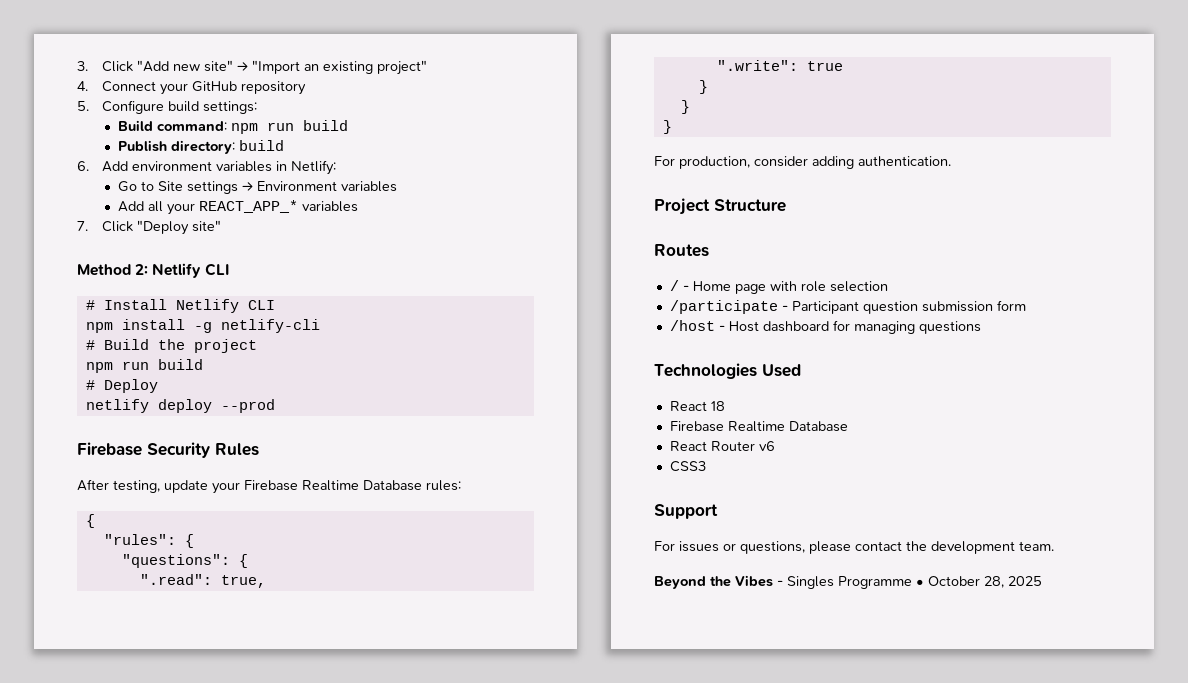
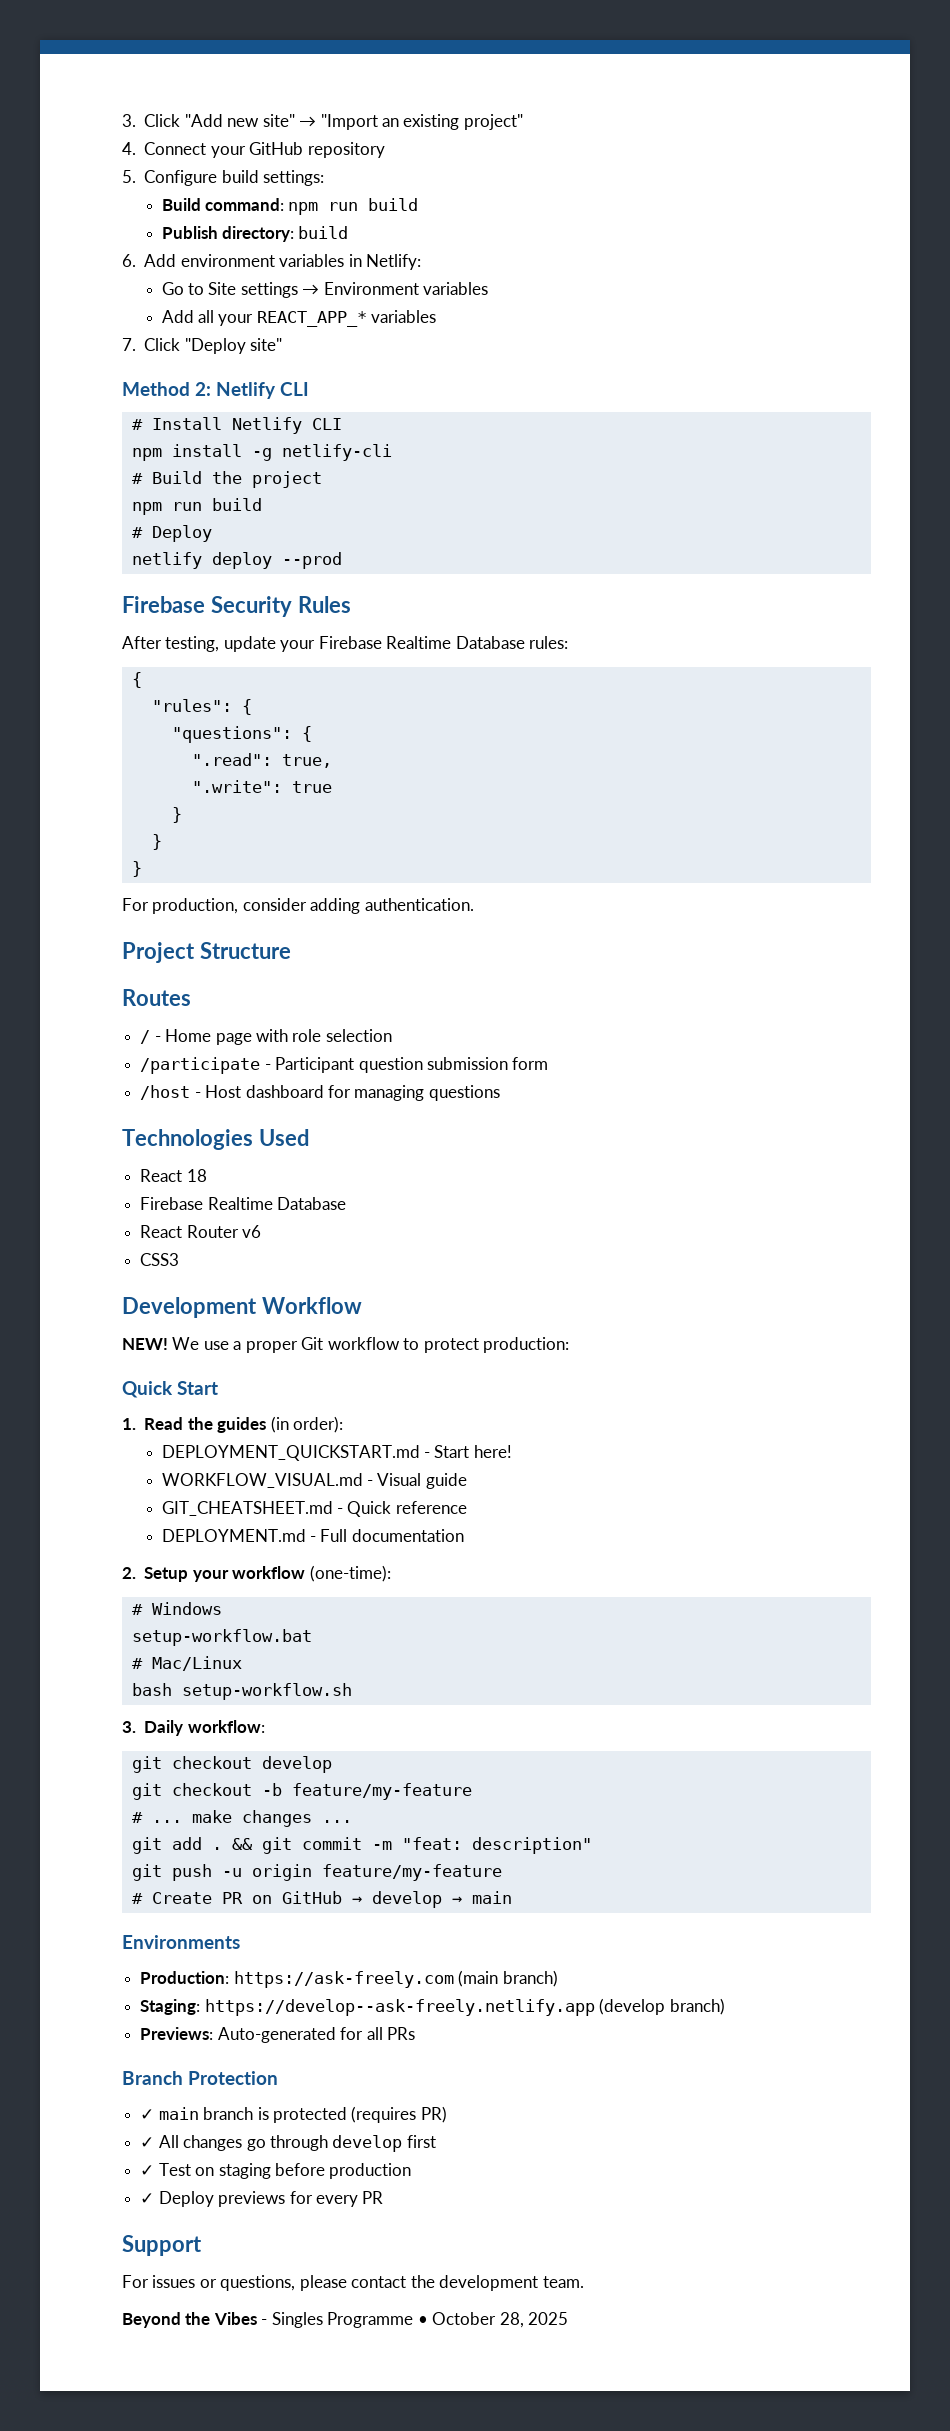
(706, 466) none -> [122,1297,362,1318] [122,1337,570,1353] [122,1381,219,1398] [122,1416,344,1433] [161,1445,512,1461] [161,1473,467,1489] [161,1501,467,1517] [161,1529,464,1542] [122,1565,391,1582] [131,1602,222,1615] [131,1629,312,1646] [131,1656,242,1671] [131,1683,352,1700] [122,1720,265,1736] [131,1756,332,1773] [131,1783,472,1800] [131,1810,352,1827] [131,1837,592,1854] [131,1864,502,1881] [131,1891,512,1908] [122,1935,240,1949] [140,1970,558,1988] [140,1998,725,2016] [140,2027,415,2043] [122,2071,279,2085] [140,2106,447,2123] [140,2135,436,2152] [140,2163,412,2179] [140,2191,384,2207] // Development Workflow // NEW! We use a proper Git workflow to protect production: // Quick Start // 1. Read the guides (in order): // DEPLOYMENT_QUICKSTART.md - Start here! // WORKFLOW_VISUAL.md - Visual guide // GIT_CHEATSHEET.md - Quick reference // DEPLOYMENT.md - Full documentation // 2. Setup your workflow (one-time): // # Windows // setup-workflow.bat // # Mac/Linux // bash setup-workflow.sh // 3. Daily workflow: // git checkout develop // git checkout -b feature/my-feature // # ... make changes ... // git add . && git commit -m "feat: description" // git push -u origin feature/my-feature // # Create PR on GitHub → develop → main // Environments // Production: https://ask-freely.com (main branch) // Staging: https://develop--ask-freely.netlify.app (develop branch) // Previews: Auto-generated for all PRs // Branch Protection // ✓ main branch is protected (requires PR) // ✓ All changes go through develop first // ✓ Test on staging before production // ✓ Deploy previews for every PR

